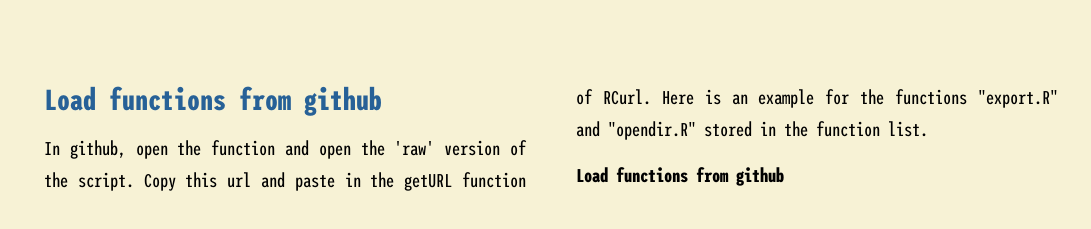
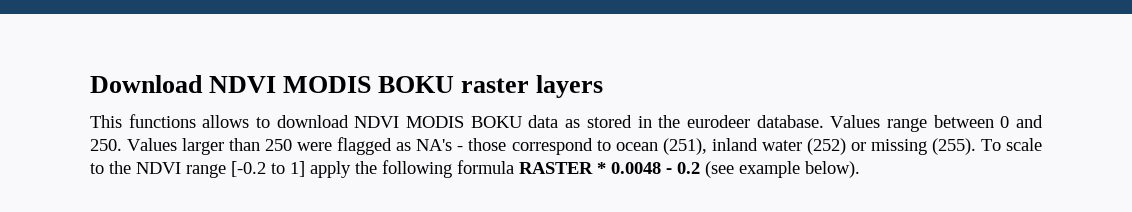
[44,86,382,116] [44,140,527,159] [44,172,527,191] [576,89,1058,108] [576,121,928,140] [576,167,784,186] Load functions from github // In github, open the function and open the 'raw' version of the script. Copy this url and paste in the getURL function of RCurl. Here is an example for the functions "export.R" and "opendir.R" stored in the function list. // Load functions from github -> [90,75,604,98] [90,114,1044,132] [90,137,1042,155] [90,160,860,178] Download NDVI MODIS BOKU raster layers // This functions allows to download NDVI MODIS BOKU data as stored in the eurodeer database. Values range between 0 and 250. Values larger than 250 were flagged as NA's - those correspond to ocean (251), inland water (252) or missing (255). To scale to the NDVI range [-0.2 to 1] apply the following formula RASTER * 0.0048 - 0.2 (see example below).

